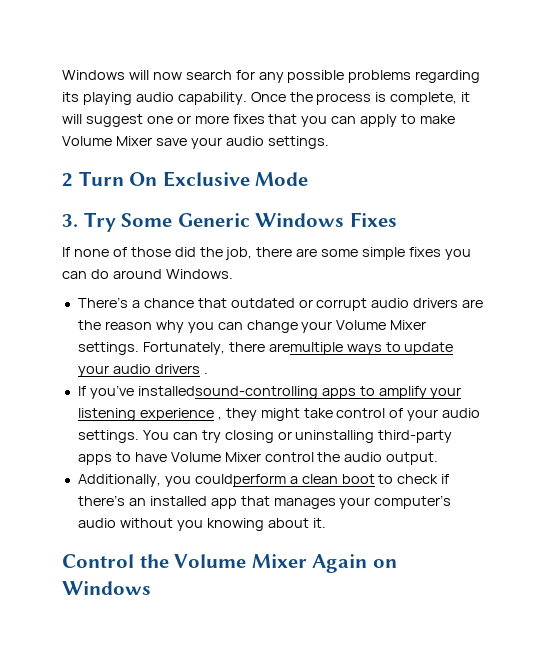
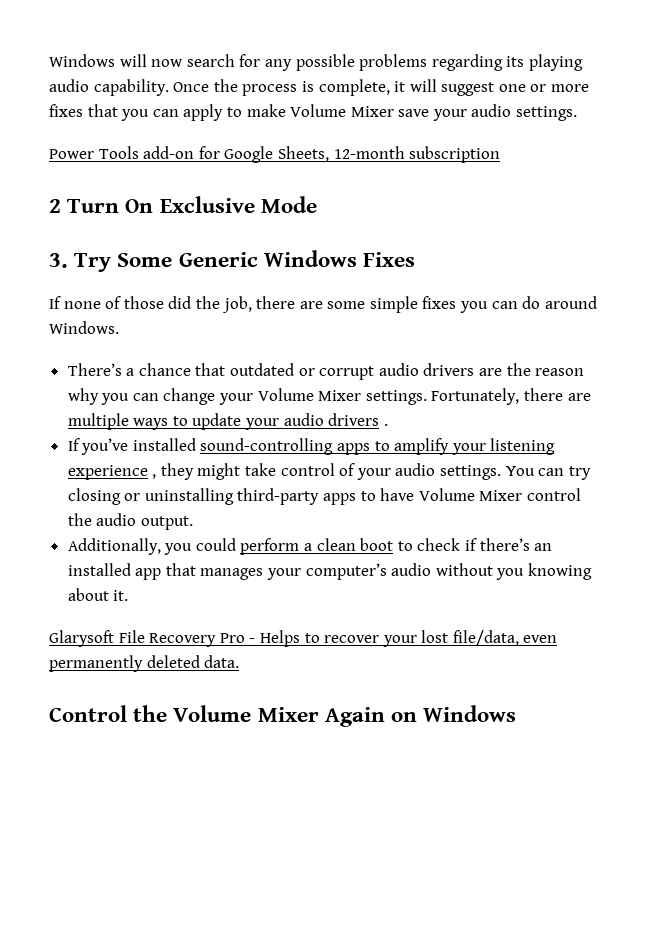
(329, 142) none -> [49,146,501,163] // Power Tools add-on for Google Sheets, 12-month subscription
[268,342,343,355] aremultiple -> [567,393,591,401] [67,413,129,430] are multiple
[137,386,318,399] installedsound-controlling -> [132,438,334,455] installed sound-controlling
[194,474,286,487] couldperform -> [195,538,300,555] could perform
(326, 523) none -> [49,630,558,647] [49,655,240,672] // Glarysoft File Recovery Pro - Helps to recover your lost file/data, even permanently deleted data.

